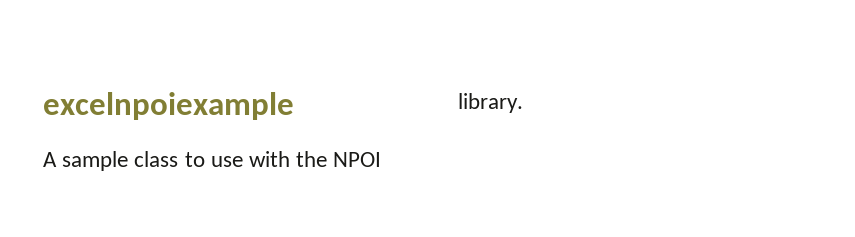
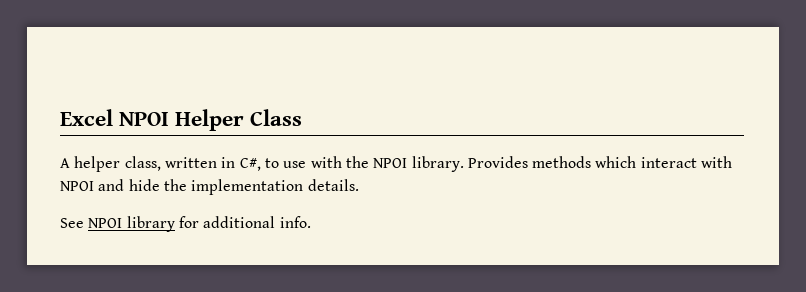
[43,92,294,120] [43,151,179,171] excelnpoiexample // A sample class -> [60,109,303,131] [60,156,261,172] Excel NPOI Helper Class // A helper class, written in C#,
(523, 103) none -> [467,156,733,168] [60,179,359,195] [60,216,311,232] Provides methods which interact with NPOI and hide the implementation details. // See NPOI library for additional info.

